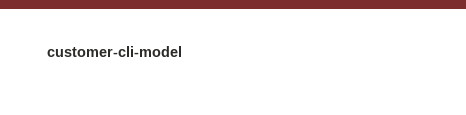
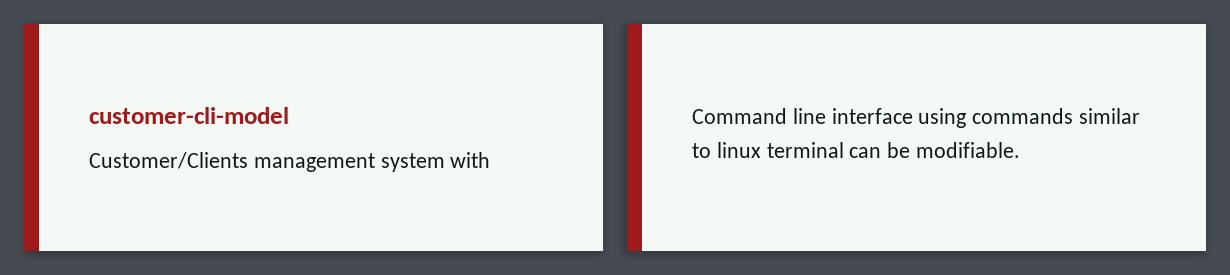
(182, 51) none -> [89,152,491,172] [692,108,1141,128] [692,142,1021,158] // Customer/Clients management system with Command line interface using commands similar to linux terminal can be modifiable.

